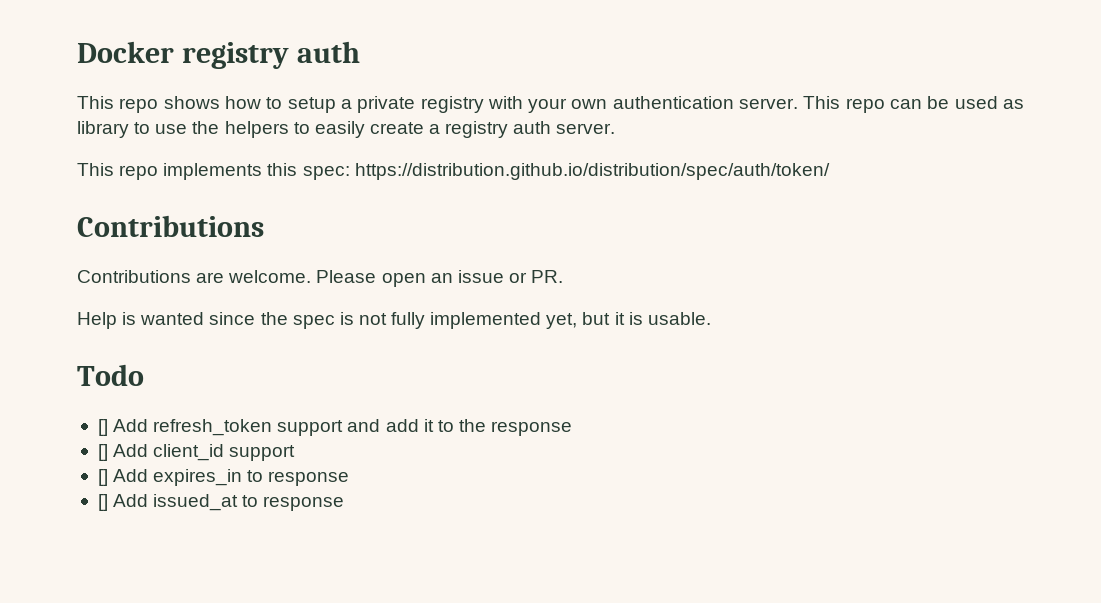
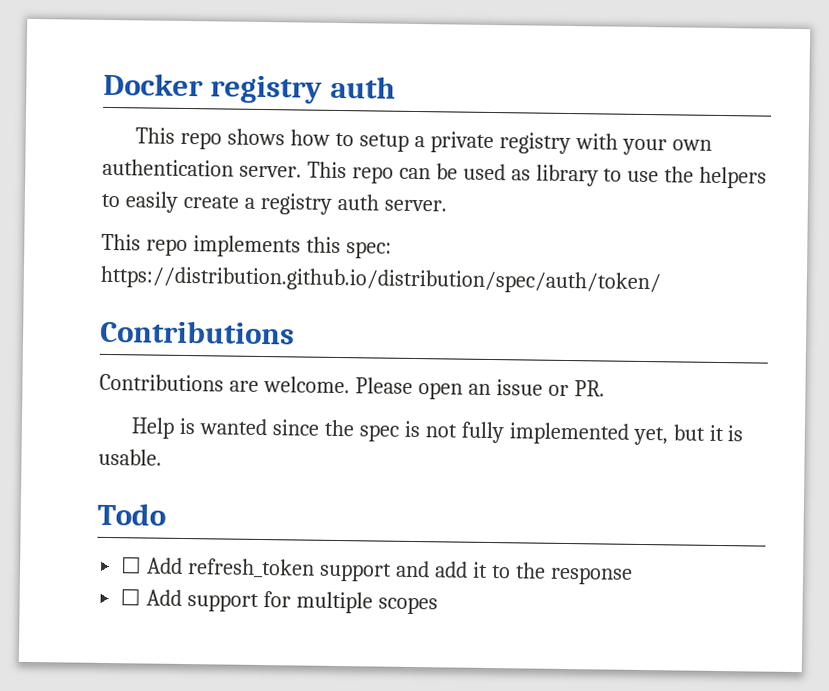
[97,419,108,436] [] -> [120,556,143,574] ☐
[97,444,296,461] [97,469,350,486] [97,494,345,511] [] Add client_id support // [] Add expires_in to response // [] Add issued_at to response -> [120,588,438,615] ☐ Add support for multiple scopes

